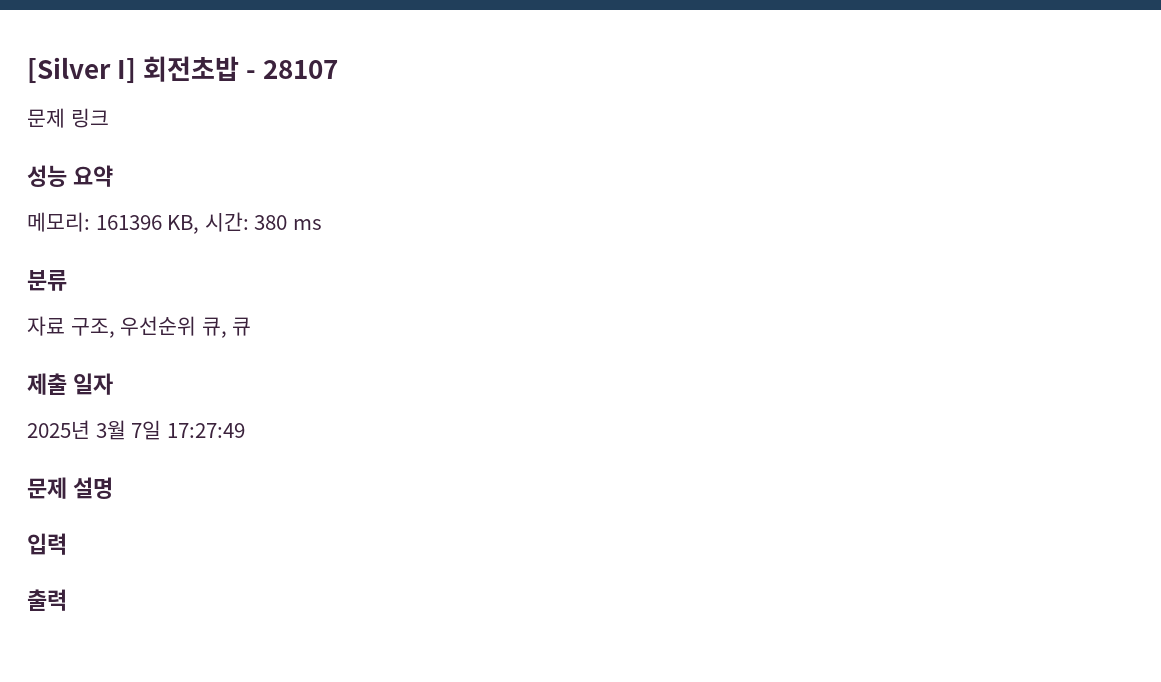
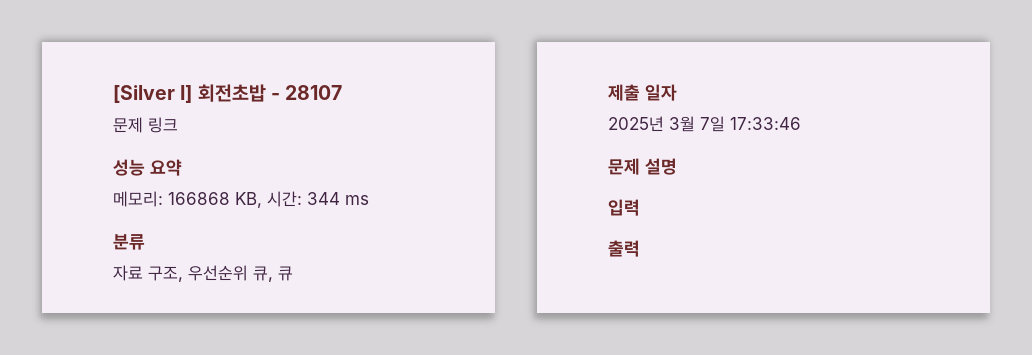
[95,215,162,230] 161396 -> [168,192,230,205] 166868
[254,215,288,230] 380 -> [307,192,340,205] 344
[166,423,245,438] 17:27:49 -> [730,117,801,130] 17:33:46

